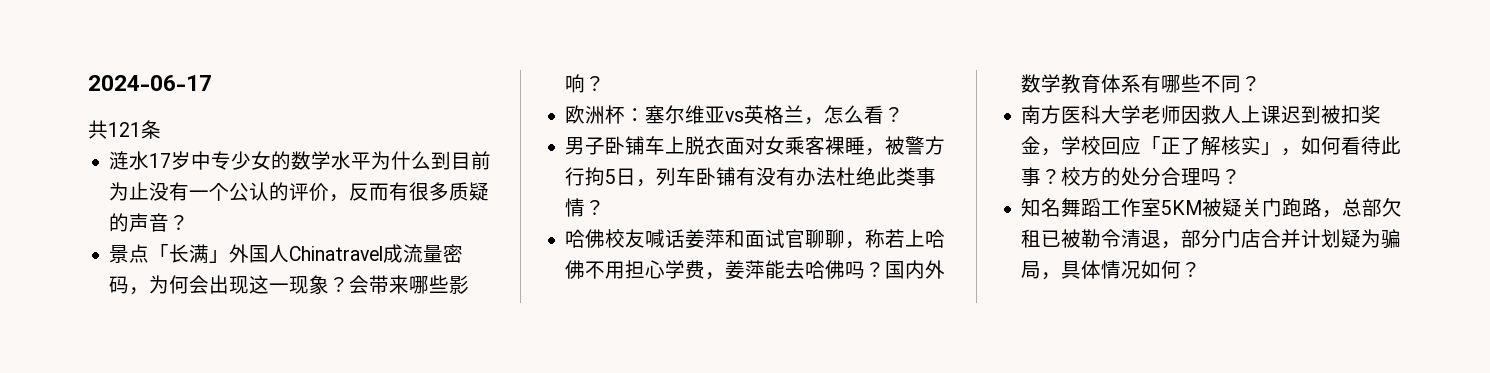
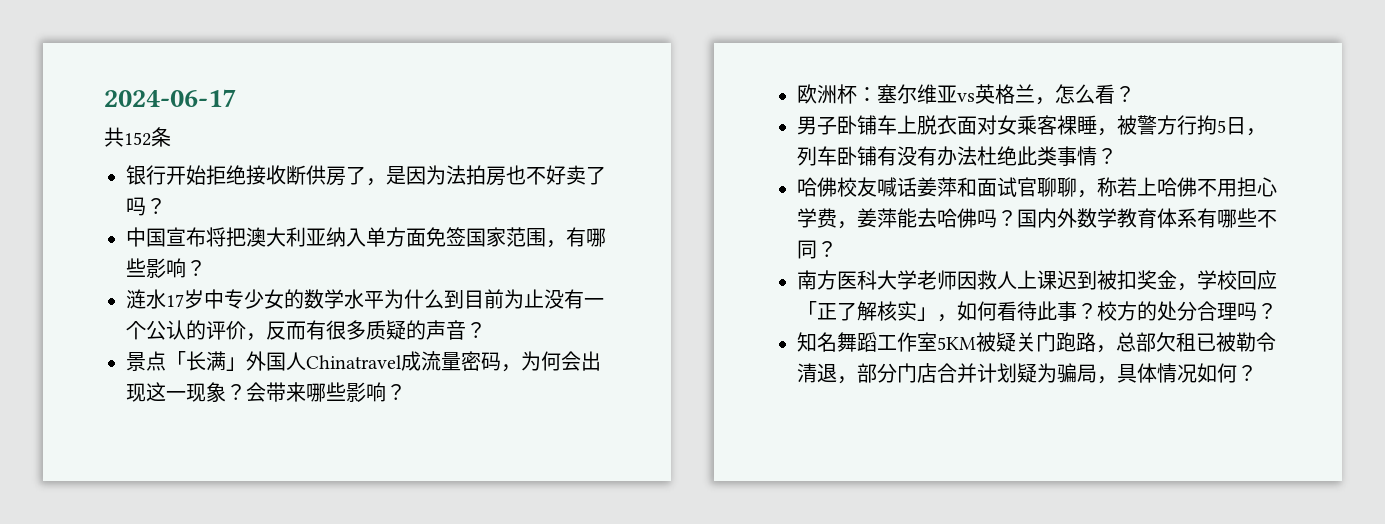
[108,122,141,137] 121 -> [124,132,151,146] 152
(161, 129) none -> [126,165,606,186] [126,197,166,216] [126,227,606,248] [126,258,206,278] // 银行开始拒绝接收断供房了，是因为法拍房也不好卖了吗？ // 中国宣布将把澳大利亚纳入单方面免签国家范围，有哪些影响？

